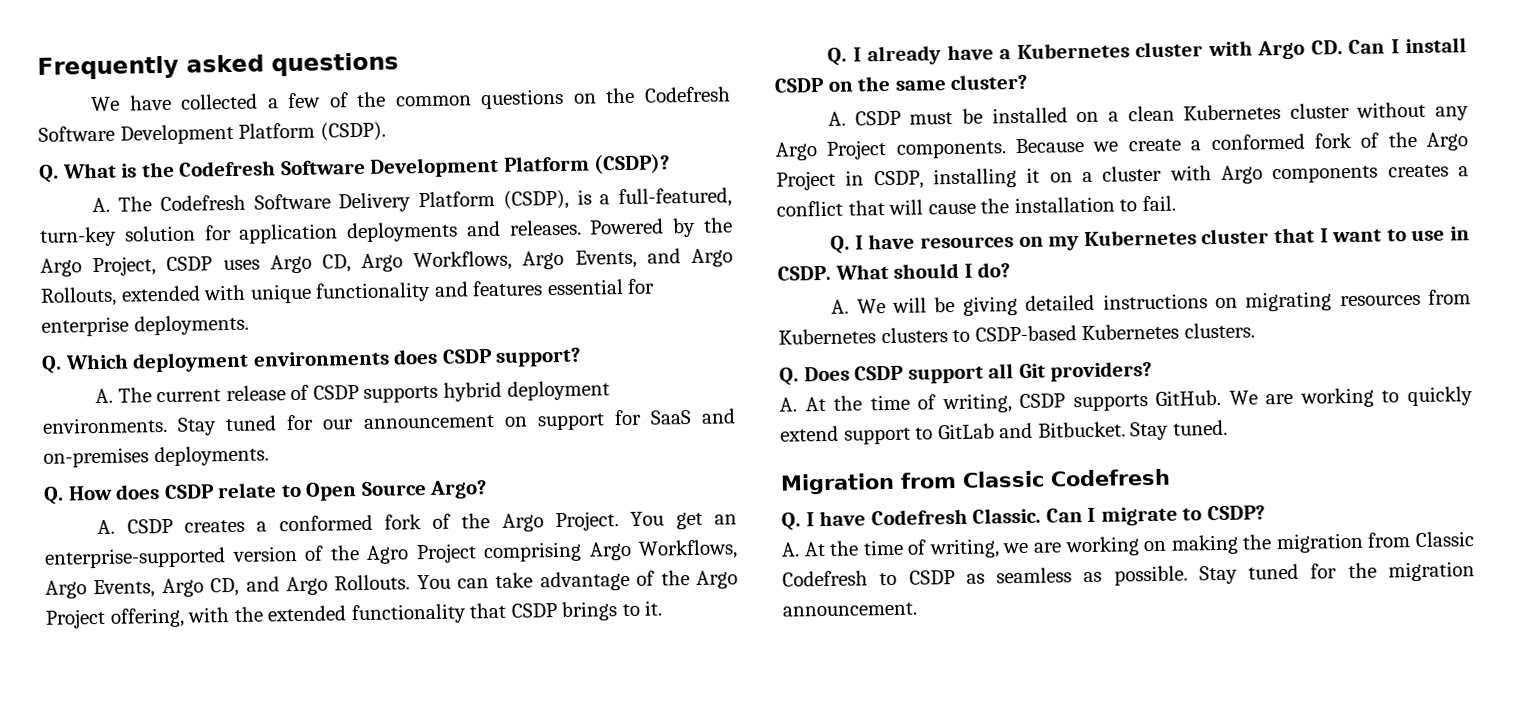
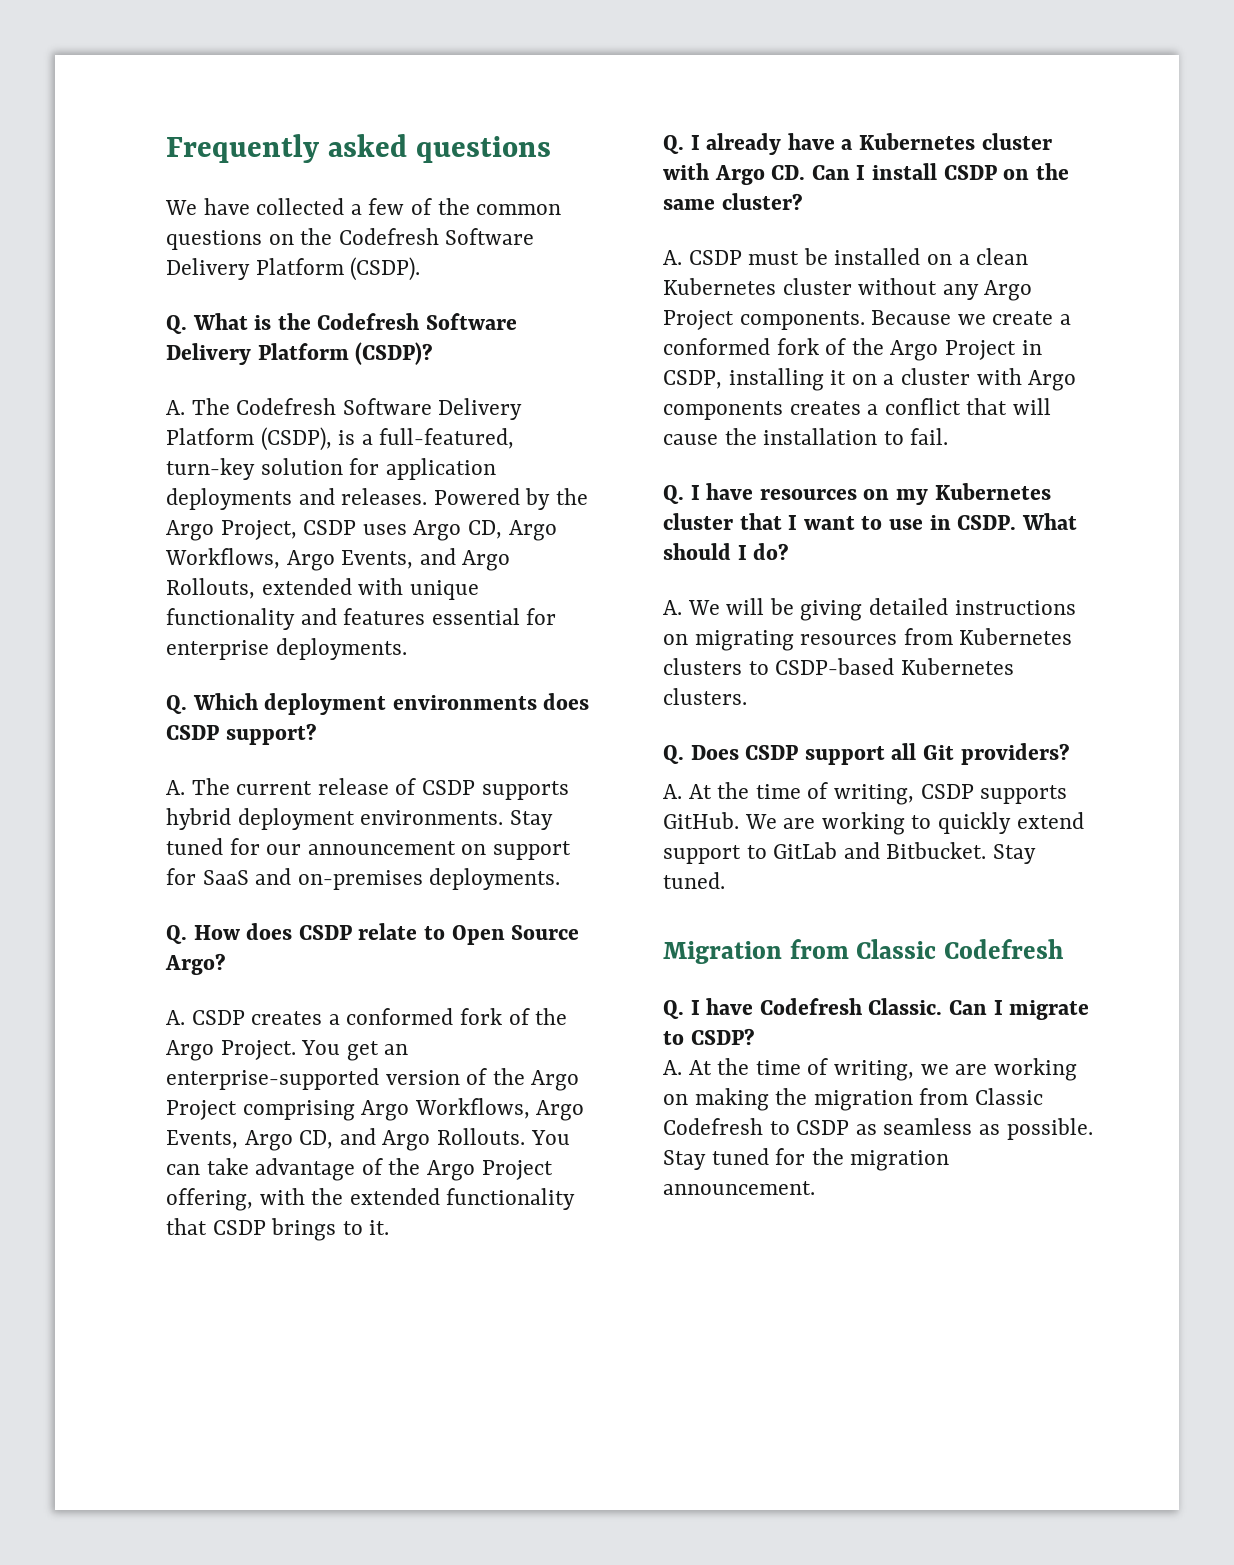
[119,123,234,145] Development -> [166,258,250,280] Delivery
[369,156,500,178] Development -> [166,343,251,365] Delivery
[366,545,409,564] Agro -> [531,1070,580,1091] Argo

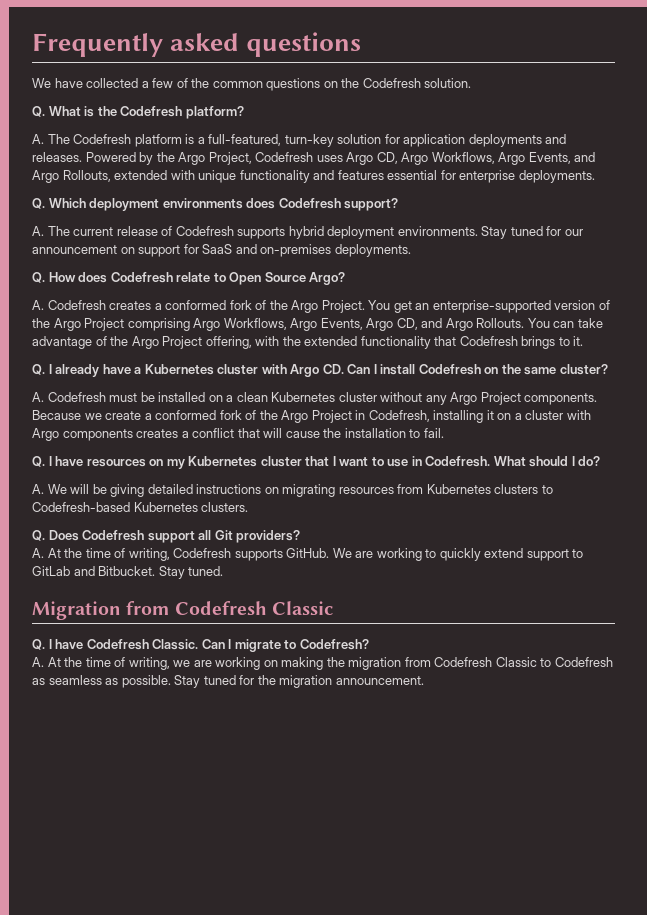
[445,228,535,245] [166,257,421,281] Software Delivery Platform (CSDP). -> [424,78,472,88] solution.
[426,313,518,330] [166,342,434,365] Software Delivery Platform (CSDP)? -> [185,106,244,119] platform?
[342,398,523,420] [166,427,332,451] Software Delivery Platform (CSDP), -> [134,134,182,147] platform
[303,520,357,535] CSDP -> [255,152,314,162] Codefresh
[166,725,219,740] CSDP -> [278,198,341,209] Codefresh
[422,780,476,795] CSDP -> [175,226,234,236] Codefresh
[298,925,352,940] CSDP -> [110,272,173,283] Codefresh
[191,1010,245,1025] CSDP -> [47,300,106,310] Codefresh
[212,1220,266,1235] CSDP -> [459,336,518,346] Codefresh
[943,165,997,180] CSDP -> [418,364,481,375] Codefresh
[688,250,742,265] CSDP -> [47,392,106,402] Codefresh
[663,370,722,389] CSDP, -> [368,410,430,422] Codefresh,
[957,515,1017,530] CSDP. -> [425,456,491,467] Codefresh.
[775,658,895,675] CSDP-based -> [32,502,130,512] Codefresh-based
[745,745,799,760] CSDP -> [82,530,145,541] Codefresh
[920,784,974,799] CSDP -> [173,548,232,558] Codefresh
[856,939,1065,959] Classic Codefresh -> [174,601,333,615] Codefresh Classic
[690,1028,755,1045] CSDP? -> [299,639,369,650] Codefresh?
[975,1088,1044,1105] [663,1118,850,1135] Classic Codefresh to CSDP -> [434,657,613,667] Codefresh Classic to Codefresh

